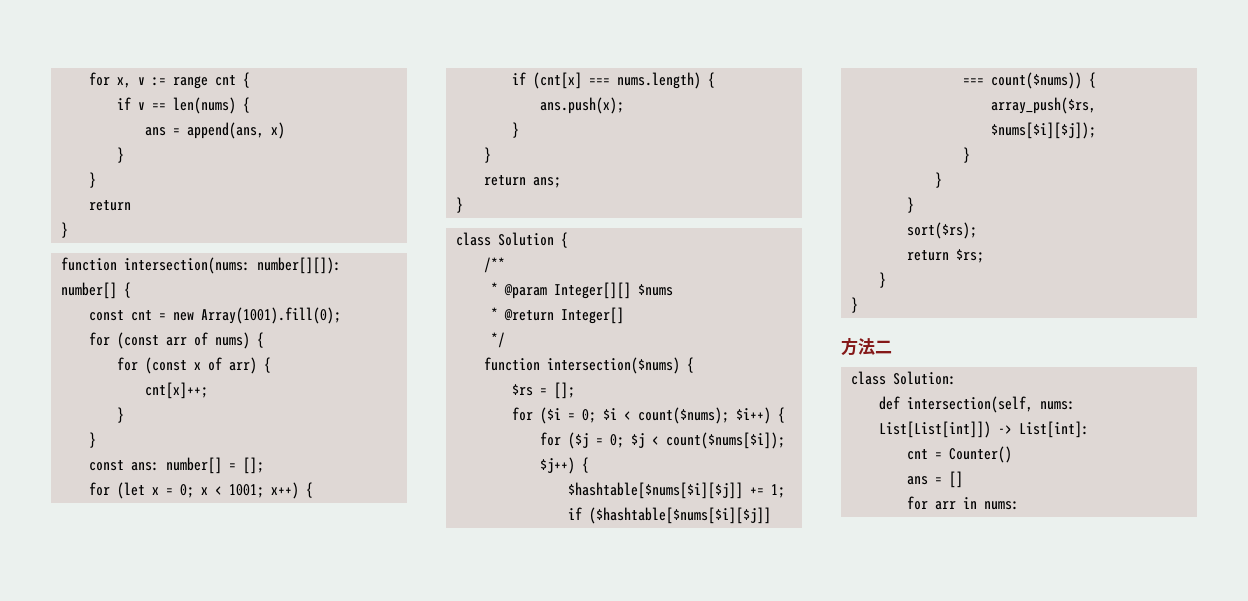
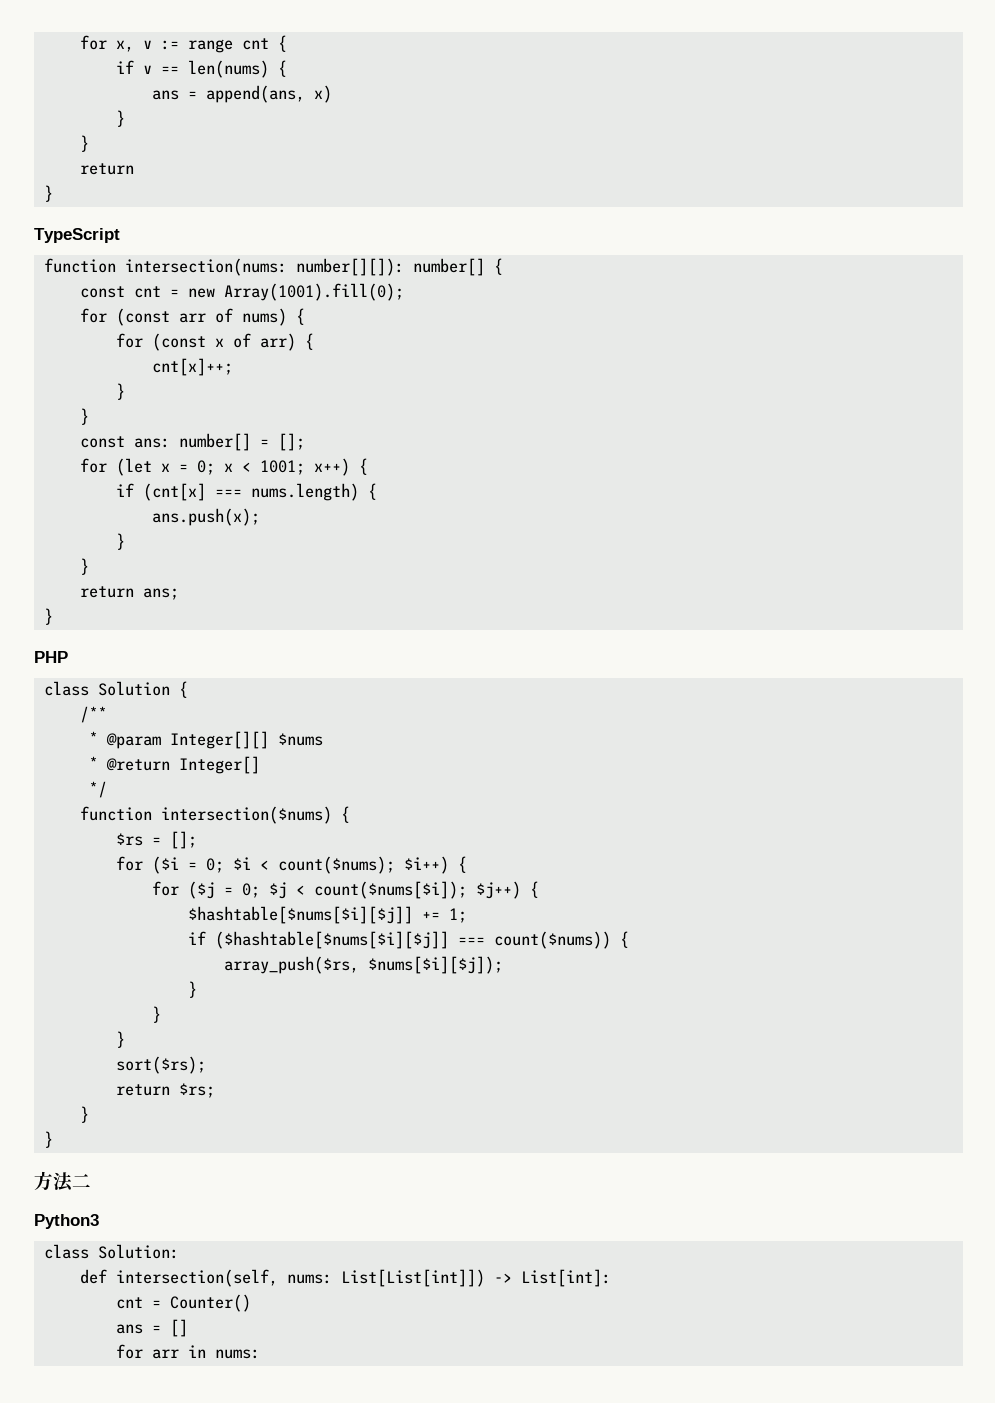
(68, 230) none -> [34,228,120,243] // TypeScript
(463, 205) none -> [34,651,68,663] // PHP
(892, 347) none -> [34,1214,99,1229] // Python3

